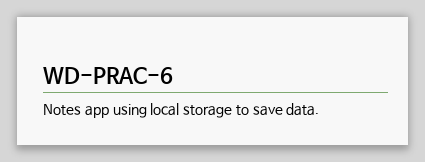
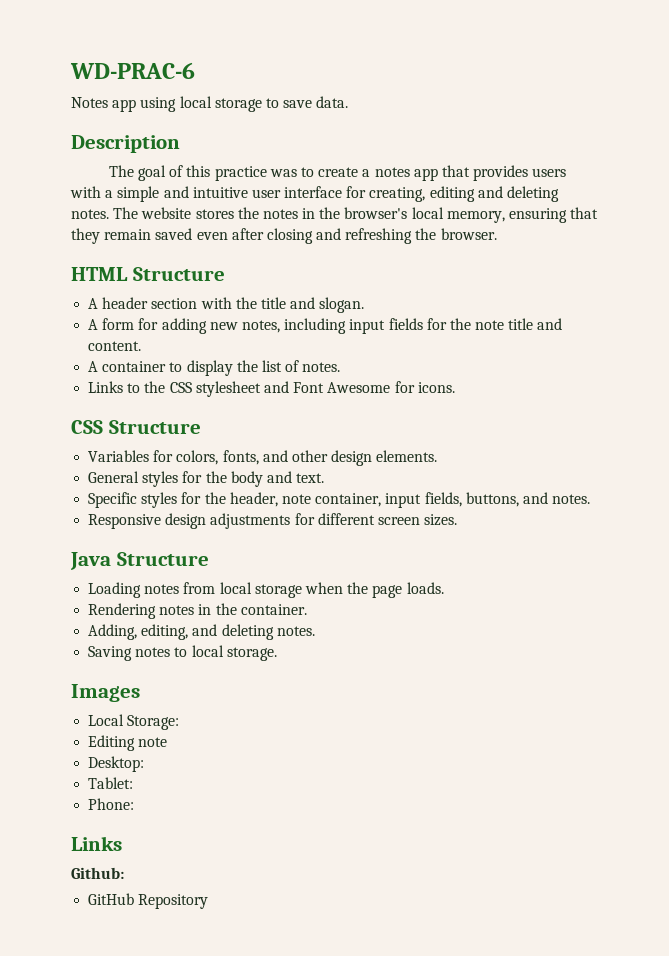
(320, 109) none -> [71,135,180,153] [108,165,567,181] [70,186,560,202] [71,207,599,223] [71,228,497,244] [71,267,225,281] [88,297,365,313] [88,318,563,334] [88,341,142,351] [88,360,341,376] [88,381,455,397] [71,420,201,434] [88,450,438,466] [88,471,325,487] [88,492,591,508] [88,513,458,529] [70,552,209,570] [88,582,444,598] [88,603,307,619] [88,624,315,640] [88,645,277,661] [71,684,140,702] [88,714,180,730] [88,735,168,751] [88,756,145,772] [88,777,134,789] [88,798,135,810] [71,836,122,851] [71,867,124,879] [88,893,209,909] // Description // The goal of this practice was to create a notes app that provides users with a simple and intuitive user interface for creating, editing and deleting notes. The website stores the notes in the browser's local memory, ensuring that they remain saved even after closing and refreshing the browser. // HTML Structure // A header section with the title and slogan. // A form for adding new notes, including input fields for the note title and content. // A container to display the list of notes. // Links to the CSS stylesheet and Font Awesome for icons. // CSS Structure // Variables for colors, fonts, and other design elements. // General styles for the body and text. // Specific styles for the header, note container, input fields, buttons, and notes. // Responsive design adjustments for different screen sizes. // Java Structure // Loading notes from local storage when the page loads. // Rendering notes in the container. // Adding, editing, and deleting notes. // Saving notes to local storage. // Images // Local Storage: // Editing note // Desktop: // Tablet: // Phone: // Links // Github: // GitHub Repository

